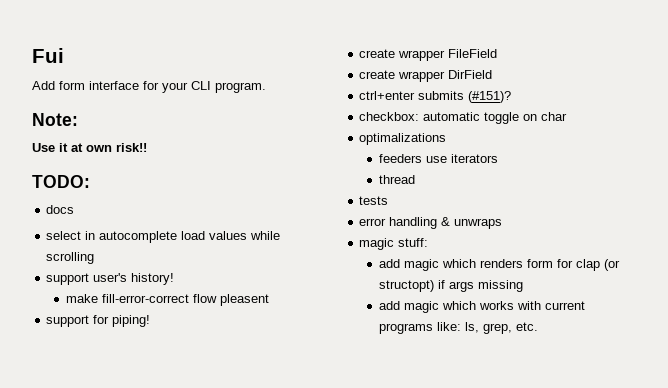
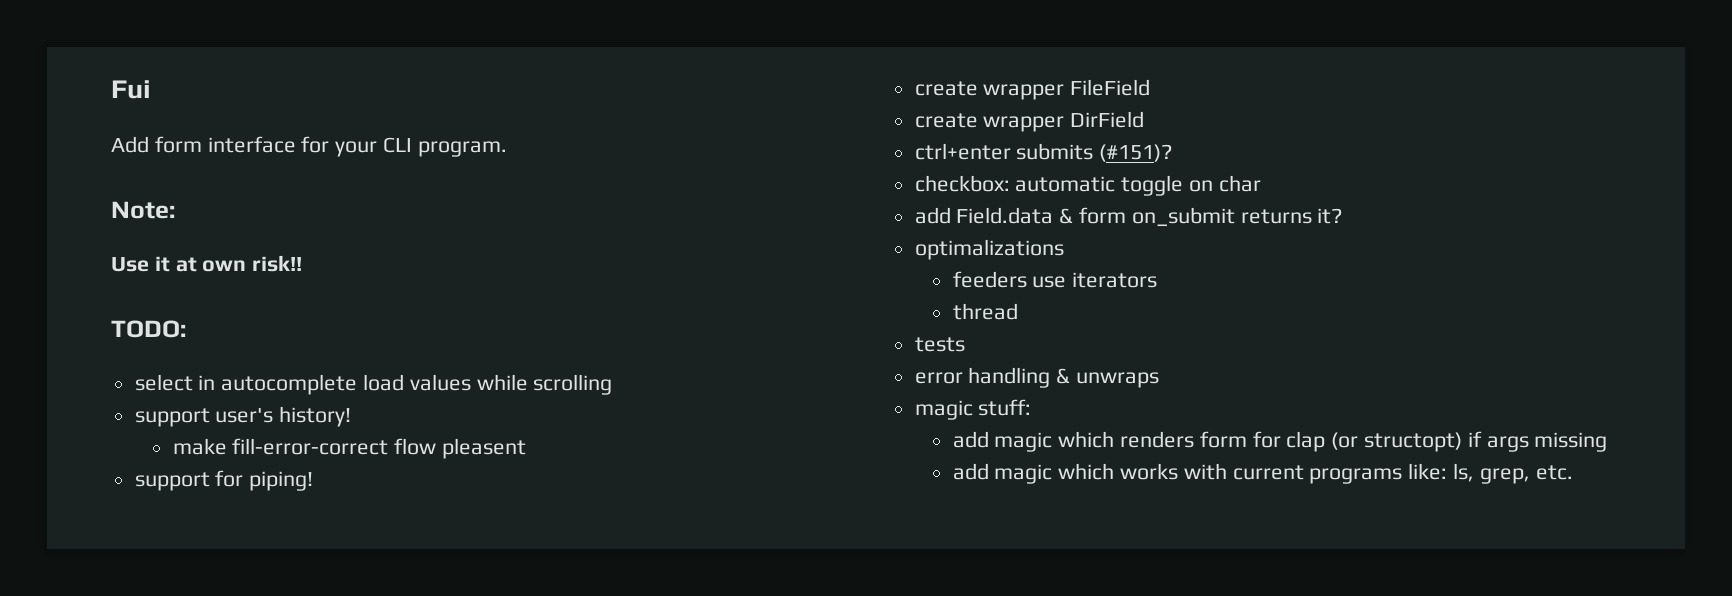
[46,205,75,214] // docs -> (186, 329) none
(568, 116) none -> [914,207,1343,227] // add Field.data & form on_submit returns it?

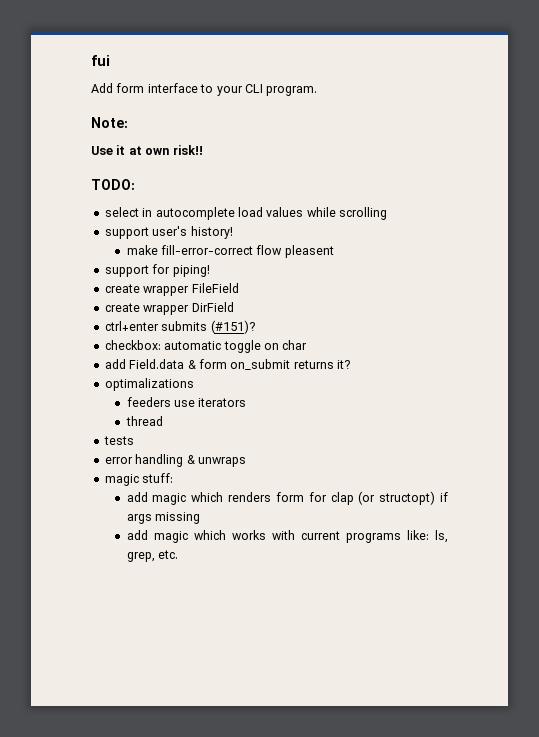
[111,80,151,99] Fui -> [91,55,110,66] fui
[301,136,330,153] for -> [200,84,214,93] to

